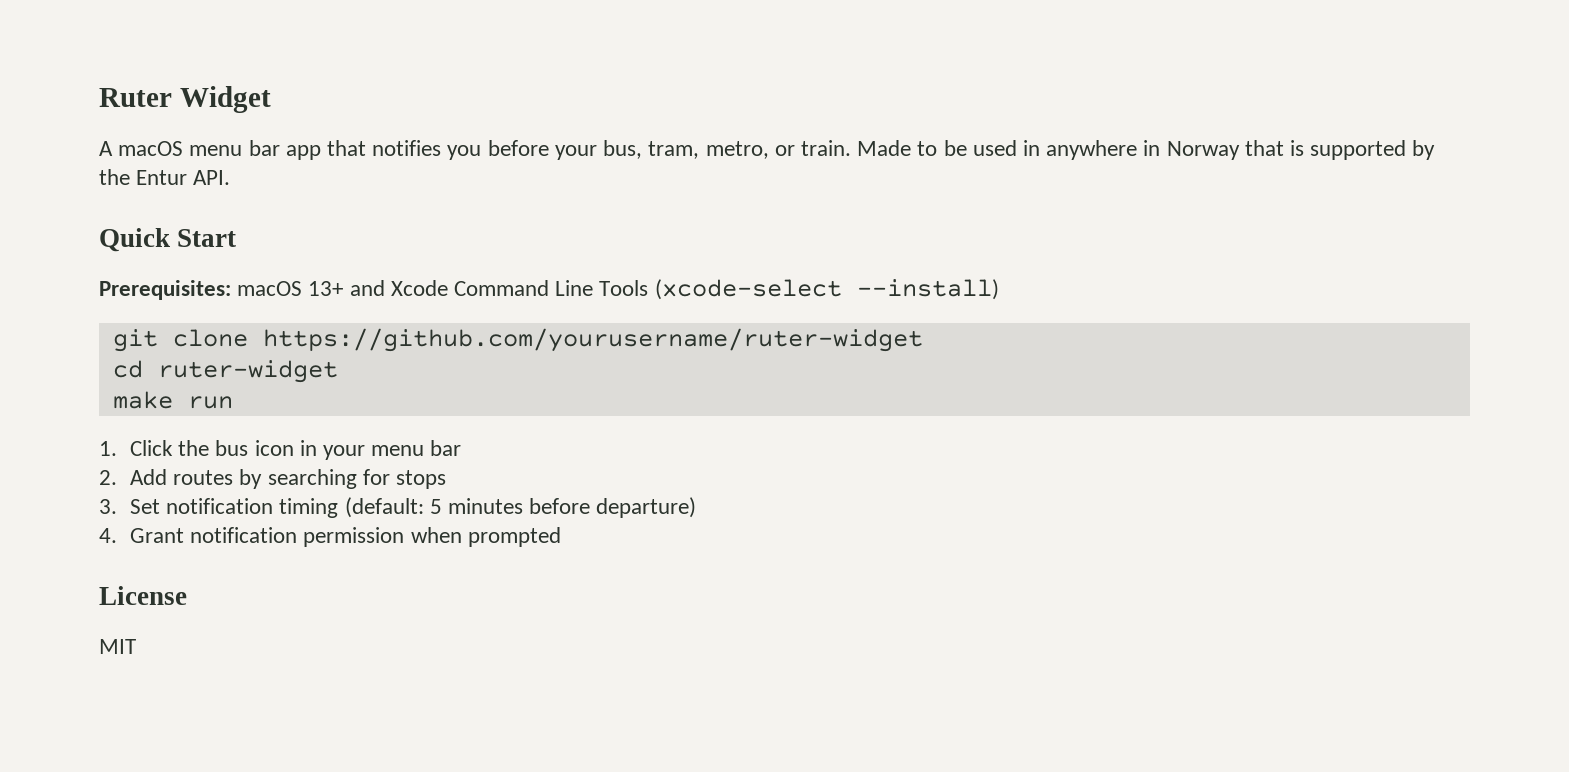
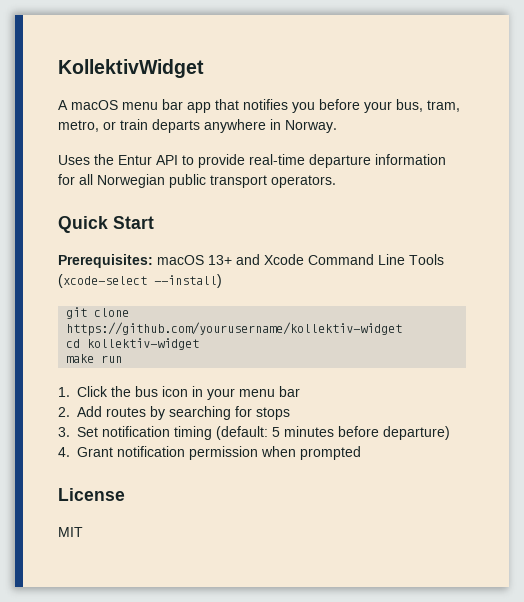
[99,86,271,113] Ruter Widget -> [58,59,204,78] KollektivWidget
[800,140,1436,160] [99,169,231,185] train. Made to be used in anywhere in Norway that is supported by the Entur API. -> [120,119,337,133] [58,154,446,168] [58,174,336,188] train departs anywhere in Norway. // Uses the Entur API to provide real-time departure information for all Norwegian public transport operators.
[262,328,923,352] https://github.com/yourusername/ruter-widget -> [66,322,403,336] https://github.com/yourusername/kollektiv-widget
[157,360,338,383] ruter-widget -> [87,338,200,350] kollektiv-widget

